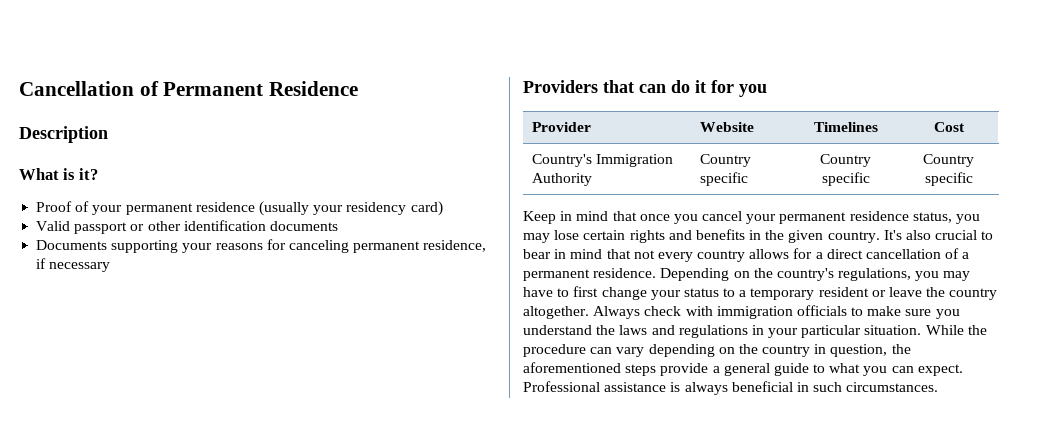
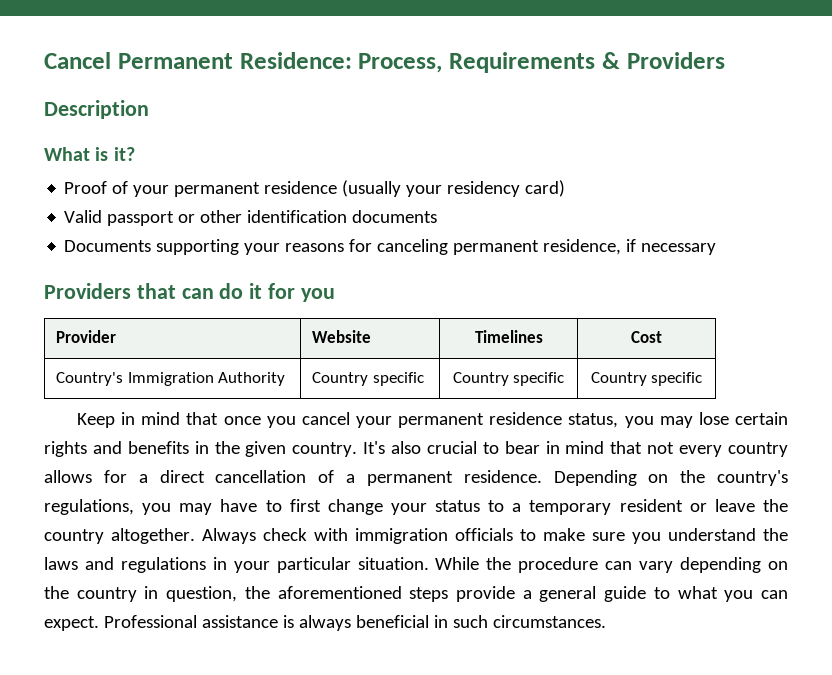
[19,81,359,96] Cancellation of Permanent Residence -> [44,52,725,73] Cancel Permanent Residence: Process, Requirements & Providers

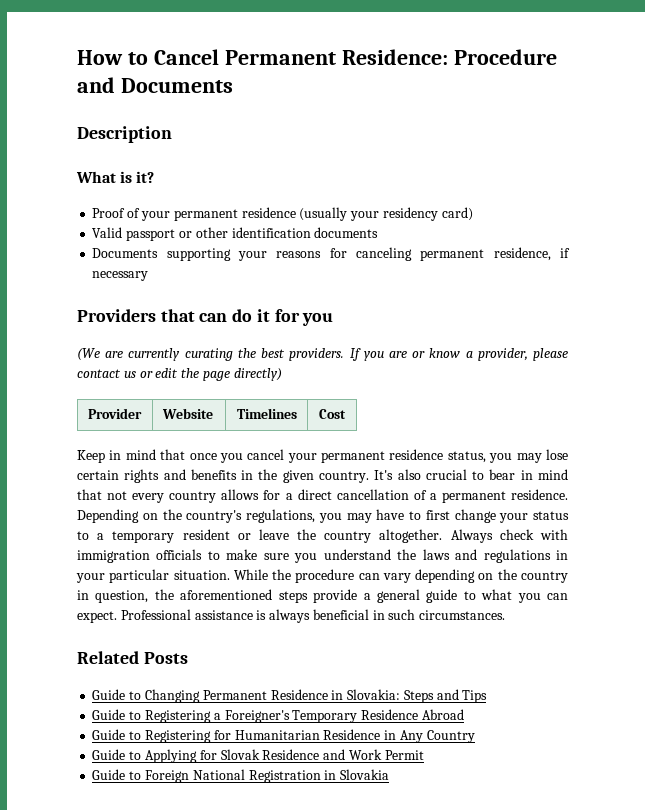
(44, 60) none -> [77,50,148,65] How to
[358,52,725,73] Process, Requirements & Providers -> [453,49,557,65] [77,77,233,93] Procedure and Documents
[56,330,117,343] [312,330,372,343] [474,330,543,343] [631,331,662,343] [56,372,286,386] [312,372,424,386] [452,372,565,386] [590,372,703,386] // Provider | Website | Timelines | Cost // Country's Immigration Authority | Country specific | Country specific | Country specific -> [77,348,569,361] [77,368,282,381] [87,408,142,419] [161,408,213,419] [236,408,297,419] [319,409,346,419] // (We are currently curating the best providers. If you are or know a provider, please contact us or edit the page directly) // Provider | Website | Timelines | Cost
(606, 621) none -> [77,651,188,664] [92,689,488,703] [92,709,464,723] [92,729,475,743] [92,749,424,763] [92,769,390,783] // Related Posts // Guide to Changing Permanent Residence in Slovakia: Steps and Tips // Guide to Registering a Foreigner's Temporary Residence Abroad // Guide to Registering for Humanitarian Residence in Any Country // Guide to Applying for Slovak Residence and Work Permit // Guide to Foreign National Registration in Slovakia

